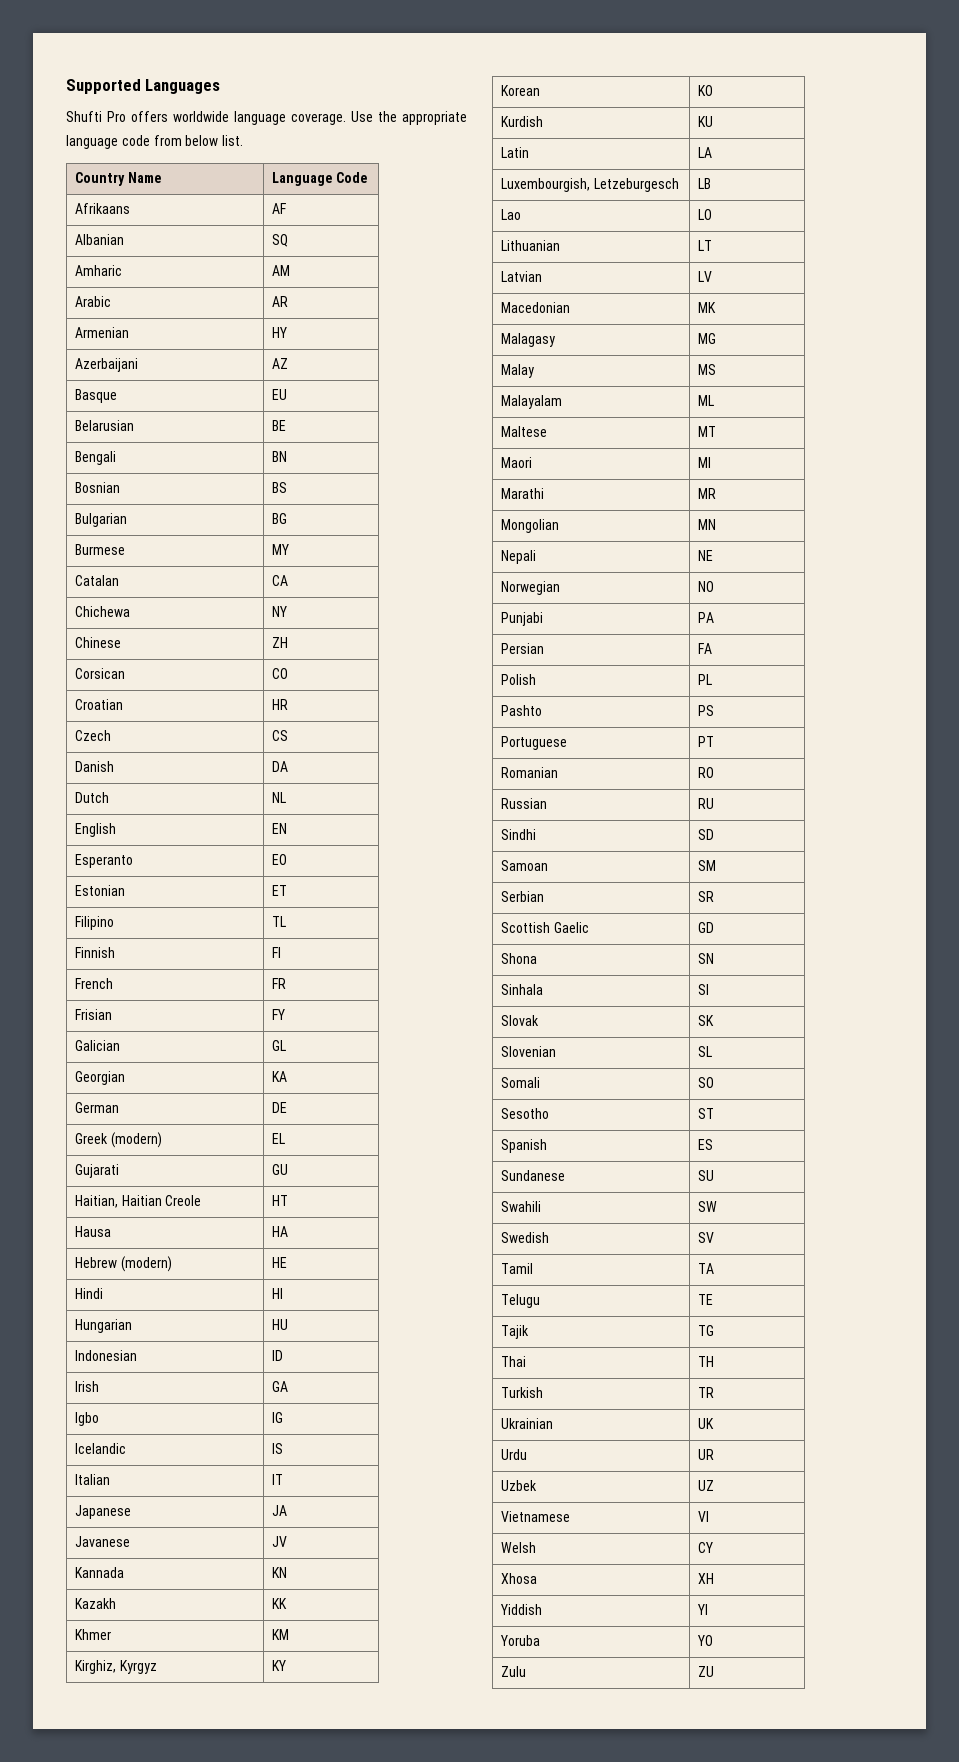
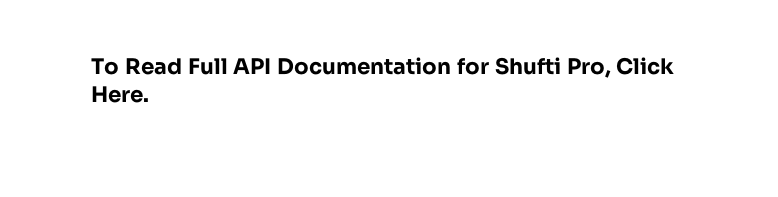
[66,79,221,94] [66,111,467,125] [66,135,244,149] [74,172,161,186] [271,172,367,186] [74,203,130,214] [271,203,286,214] [74,234,124,245] [271,234,288,247] [74,265,122,276] [271,265,290,276] [74,296,111,307] [271,296,288,307] [74,327,129,338] [271,327,287,338] [74,358,138,372] [271,358,288,369] [74,389,117,403] [271,389,287,400] [74,420,134,431] [271,420,286,431] [74,451,116,465] [271,451,287,462] [74,482,120,493] [271,482,287,493] [74,513,127,527] [271,513,287,524] [74,544,125,555] [271,544,289,555] [74,575,119,586] [271,575,288,586] [74,606,130,617] [271,606,287,617] [74,637,121,648] [271,637,288,648] [74,668,125,679] [271,668,288,679] [74,699,123,710] [271,699,288,710] [74,730,111,741] [271,730,288,741] [74,761,114,772] [271,761,288,772] [74,792,109,803] [271,792,286,803] [74,823,116,837] [271,823,287,834] [74,854,133,868] [271,854,287,865] [74,885,125,896] [271,885,287,896] [74,916,114,930] [271,916,286,927] [74,947,115,958] [271,947,281,958] [74,978,113,989] [271,978,286,989] [74,1009,112,1020] [271,1009,285,1020] [74,1040,120,1051] [271,1040,286,1051] [74,1071,125,1085] [271,1071,287,1082] [74,1102,119,1113] [271,1102,287,1113] [74,1132,162,1148] [271,1133,285,1144] [74,1164,119,1178] [271,1164,288,1175] [74,1195,202,1208] [271,1195,288,1206] [74,1226,111,1237] [271,1226,288,1237] [74,1256,172,1272] [271,1257,287,1268] [74,1288,103,1299] [271,1288,283,1299] [74,1319,132,1333] [271,1319,288,1330] [74,1350,137,1361] [271,1350,283,1361] [74,1381,99,1392] [271,1381,288,1392] [74,1412,99,1426] [271,1412,283,1423] [74,1443,126,1454] [271,1443,283,1454] [74,1474,110,1485] [271,1474,283,1485] [74,1505,131,1519] [271,1505,287,1516] [74,1536,130,1547] [271,1536,287,1547] [74,1567,124,1578] [271,1567,287,1578] [74,1598,116,1609] [271,1598,287,1609] [74,1629,111,1640] [271,1629,289,1640] [74,1660,157,1674] [271,1660,286,1671] [500,85,540,96] [697,85,713,96] [500,116,543,127] [697,116,713,127] [500,147,529,158] [697,147,712,158] [500,178,679,192] [697,178,711,189] [500,209,521,220] [697,209,712,220] [500,240,560,251] [697,240,712,251] [500,271,542,282] [697,271,712,282] [500,302,570,313] [697,302,716,313] [500,333,555,347] [697,333,716,344] [500,364,534,378] [697,364,716,375] [500,395,562,409] [697,395,714,406] [500,426,547,437] [697,426,716,437] [500,457,532,468] [697,457,711,468] [500,488,544,499] [697,488,716,499] [500,519,559,533] [697,519,716,530] [500,550,536,564] [697,550,713,561] [500,581,560,595] [697,581,714,592] [500,612,543,626] [697,612,714,623] [500,643,544,654] [697,643,712,654] [500,674,536,685] [697,674,712,685] [500,705,542,716] [697,705,714,716] [500,736,567,750] [697,736,714,747] [500,767,558,778] [697,767,714,778] [500,798,547,809] [697,798,714,809] [500,829,536,840] [697,829,714,840] [500,860,548,871] [697,860,716,871] [500,891,544,902] [697,891,714,902] [500,922,589,933] [697,922,714,933] [500,953,537,964] [697,953,714,964] [500,984,543,995] [697,984,709,995] [500,1015,539,1026] [697,1015,714,1026] [500,1046,556,1057] [697,1046,712,1057] [500,1077,540,1088] [697,1077,714,1088] [500,1108,549,1119] [697,1108,714,1119] [500,1139,547,1153] [697,1139,713,1150] [500,1170,565,1181] [697,1170,714,1181] [500,1201,541,1212] [697,1201,717,1212] [500,1232,549,1243] [697,1232,714,1243] [500,1263,533,1274] [697,1263,714,1274] [500,1294,540,1308] [697,1294,713,1305] [500,1325,529,1339] [697,1325,714,1336] [500,1356,526,1367] [697,1356,714,1367] [500,1387,543,1398] [697,1387,714,1398] [500,1418,553,1429] [697,1418,714,1429] [500,1449,527,1460] [697,1449,714,1460] [500,1480,537,1491] [697,1480,714,1491] [500,1511,570,1522] [697,1511,709,1522] [500,1542,536,1553] [697,1542,713,1553] [500,1573,537,1584] [697,1573,714,1584] [499,1604,542,1615] [696,1604,708,1615] [499,1635,540,1646] [696,1635,713,1646] [500,1666,526,1677] [697,1666,714,1677] Supported Languages // Shufti Pro offers worldwide language coverage. Use the appropriate language code from below list. // Country Name | Language Code // Afrikaans | AF // Albanian | SQ // Amharic | AM // Arabic | AR // Armenian | HY // Azerbaijani | AZ // Basque | EU // Belarusian | BE // Bengali | BN // Bosnian | BS // Bulgarian | BG // Burmese | MY // Catalan | CA // Chichewa | NY // Chinese | ZH // Corsican | CO // Croatian | HR // Czech | CS // Danish | DA // Dutch | NL // English | EN // Esperanto | EO // Estonian | ET // Filipino | TL // Finnish | FI // French | FR // Frisian | FY // Galician | GL // Georgian | KA // German | DE // Greek (modern) | EL // Gujarati | GU // Haitian, Haitian Creole | HT // Hausa | HA // Hebrew (modern) | HE // Hindi | HI // Hungarian | HU // Indonesian | ID // Irish | GA // Igbo | IG // Icelandic | IS // Italian | IT // Japanese | JA // Javanese | JV // Kannada | KN // Kazakh | KK // Khmer | KM // Kirghiz, Kyrgyz | KY // Korean | KO // Kurdish | KU // Latin | LA // Luxembourgish, Letzeburgesch | LB // Lao | LO // Lithuanian | LT // Latvian | LV // Macedonian | MK // Malagasy | MG // Malay | MS // Malayalam | ML // Maltese | MT // Maori | MI // Marathi | MR // Mongolian | MN // Nepali | NE // Norwegian | NO // Punjabi | PA // Persian | FA // Polish | PL // Pashto | PS // Portuguese | PT // Romanian | RO // Russian | RU // Sindhi | SD // Samoan | SM // Serbian | SR // Scottish Gaelic | GD // Shona | SN // Sinhala | SI // Slovak | SK // Slovenian | SL // Somali | SO // Sesotho | ST // Spanish | ES // Sundanese | SU // Swahili | SW // Swedish | SV // Tamil | TA // Telugu | TE // Tajik | TG // Thai | TH // Turkish | TR // Ukrainian | UK // Urdu | UR // Uzbek | UZ // Vietnamese | VI // Welsh | CY // Xhosa | XH // Yiddish | YI // Yoruba | YO // Zulu | ZU -> [91,57,675,78] [91,86,149,103] To Read Full API Documentation for Shufti Pro, Click Here.

